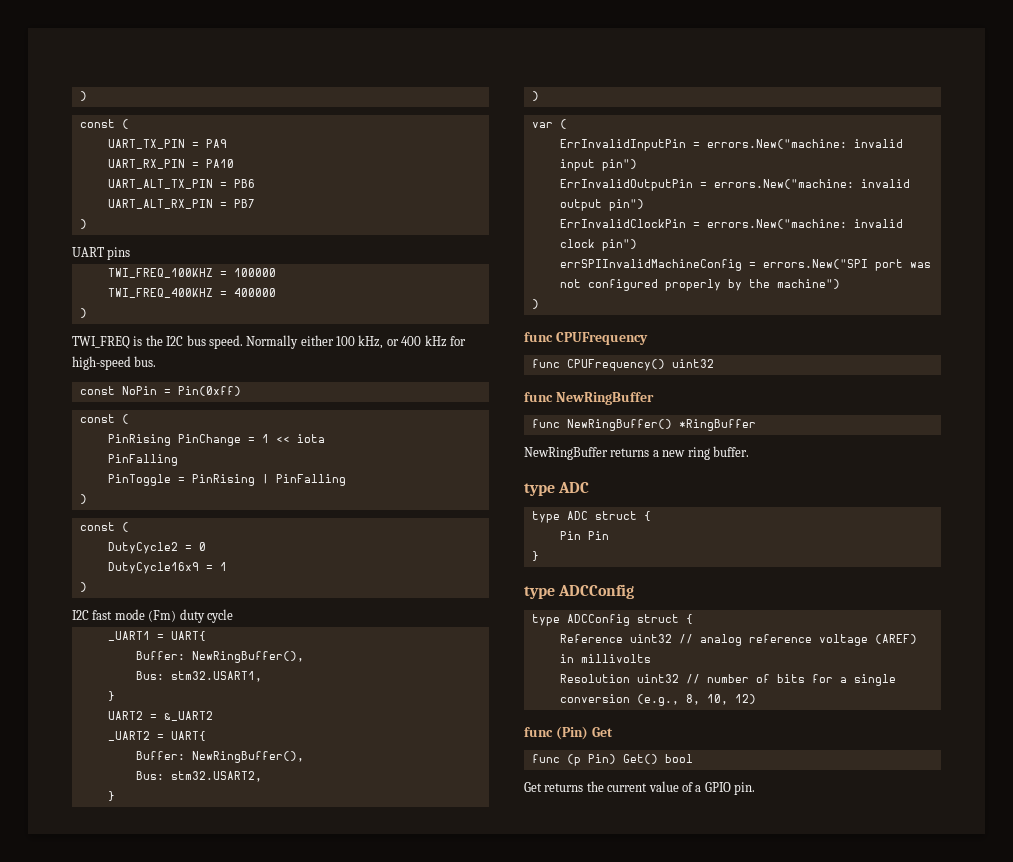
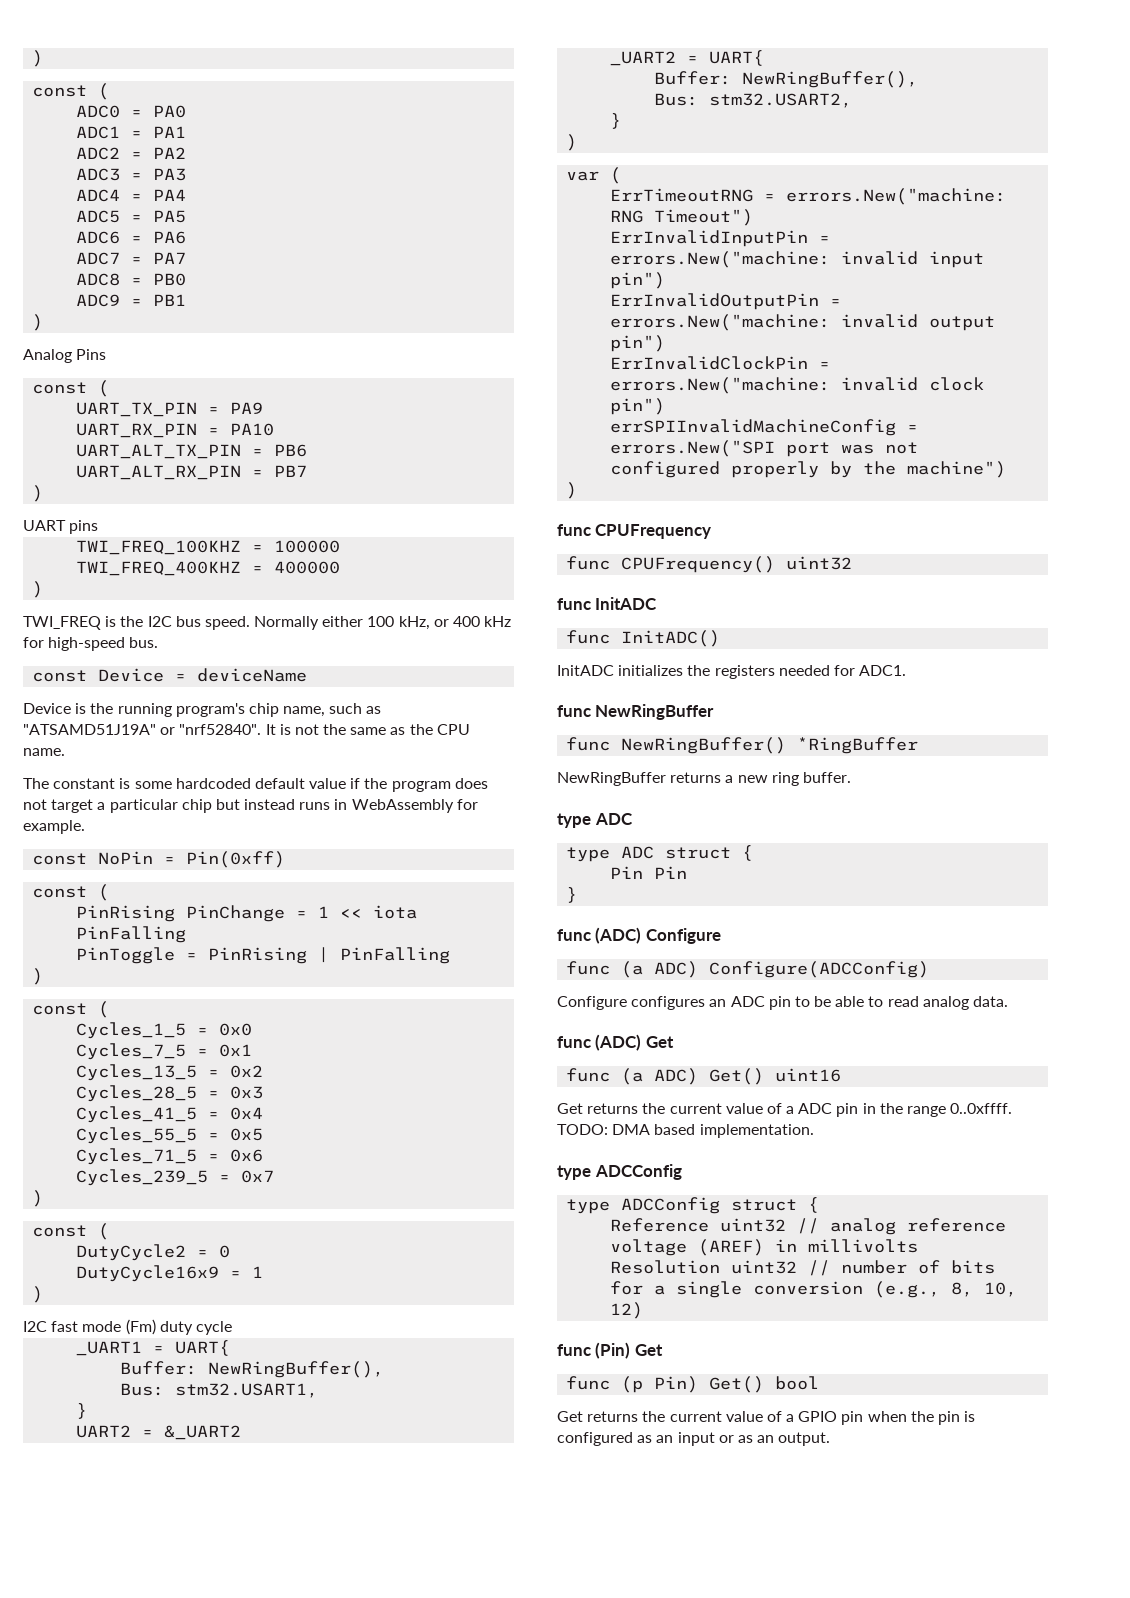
[79,91,87,101] [79,119,129,129] ) // const ( -> [32,50,44,67] [32,83,110,100] [76,105,187,118] [76,126,187,139] [76,147,187,160] [76,168,187,181] [76,189,187,202] [76,210,187,223] [76,231,187,244] [76,252,187,265] [76,273,187,286] [76,294,187,307] [32,314,44,331] [23,349,107,363] [32,380,110,397] ) // const ( // ADC0 = PA0 // ADC1 = PA1 // ADC2 = PA2 // ADC3 = PA3 // ADC4 = PA4 // ADC5 = PA5 // ADC6 = PA6 // ADC7 = PA7 // ADC8 = PB0 // ADC9 = PB1 // ) // Analog Pins // const (
(157, 361) none -> [32,668,308,682] [23,703,382,717] [23,724,470,735] [23,748,65,756] [23,778,488,792] [23,799,478,813] [23,820,85,834] // const Device = deviceName // Device is the running program's chip name, such as "ATSAMD51J19A" or "nrf52840". It is not the same as the CPU name. // The constant is some hardcoded default value if the program does not target a particular chip but instead runs in WebAssembly for example.
(129, 527) none -> [76,1022,253,1039] [76,1043,253,1060] [76,1064,264,1081] [76,1085,264,1102] [76,1106,264,1123] [76,1127,264,1144] [76,1148,264,1165] [76,1169,275,1186] [32,1190,44,1207] [32,1223,110,1240] // Cycles_1_5 = 0x0 // Cycles_7_5 = 0x1 // Cycles_13_5 = 0x2 // Cycles_28_5 = 0x3 // Cycles_41_5 = 0x4 // Cycles_55_5 = 0x5 // Cycles_71_5 = 0x6 // Cycles_239_5 = 0x7 // ) // const (
(567, 124) none -> [610,188,1007,205] [610,209,754,226] // ErrTimeoutRNG = errors.New("machine: RNG Timeout")
(714, 363) none -> [557,597,658,610] [566,630,721,647] [557,665,907,679] // func InitADC // func InitADC() // InitADC initializes the registers needed for ADC1.
(539, 556) none -> [557,927,721,944] [566,961,930,978] [557,996,1009,1010] [557,1034,674,1051] [566,1068,842,1085] [557,1103,1013,1117] [557,1124,814,1138] // func (ADC) Configure // func (a ADC) Configure(ADCConfig) // Configure configures an ADC pin to be able to read analog data. // func (ADC) Get // func (a ADC) Get() uint16 // Get returns the current value of a ADC pin in the range 0..0xffff. TODO: DMA based implementation.
[734,782,755,795] pin. -> [841,1411,976,1425] [557,1432,831,1446] pin when the pin is configured as an input or as an output.

